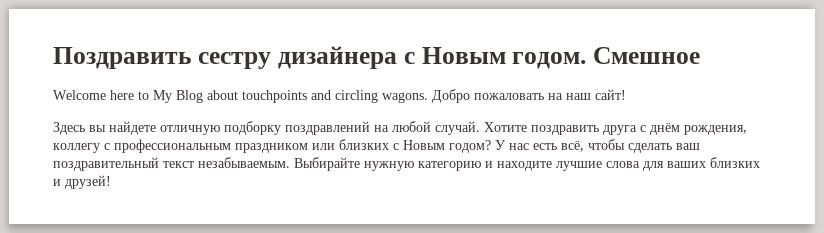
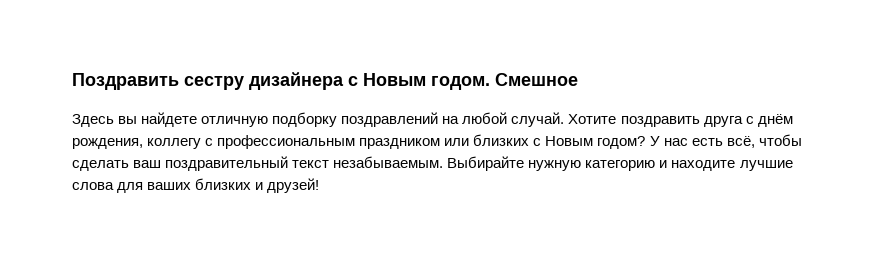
[53,89,626,103] // Welcome here to My Blog about touchpoints and circling wagons. Добро пожаловать на наш сайт! -> (578, 79) none

